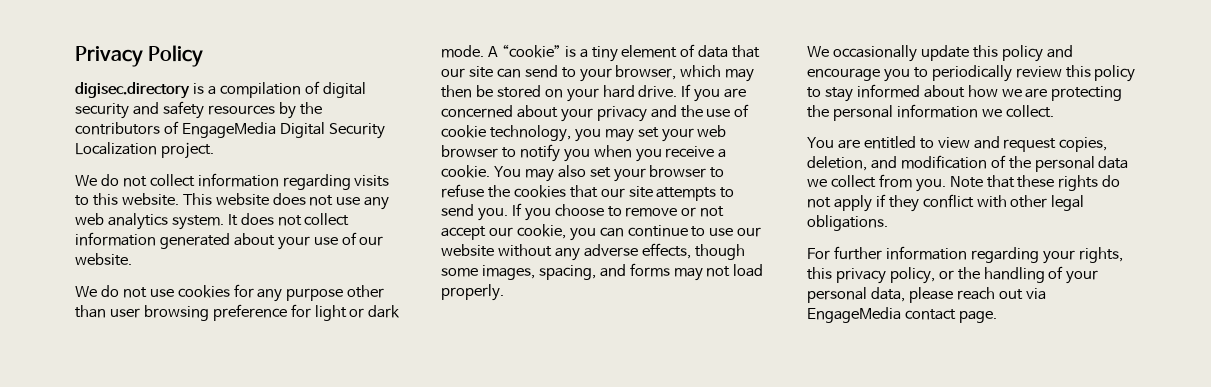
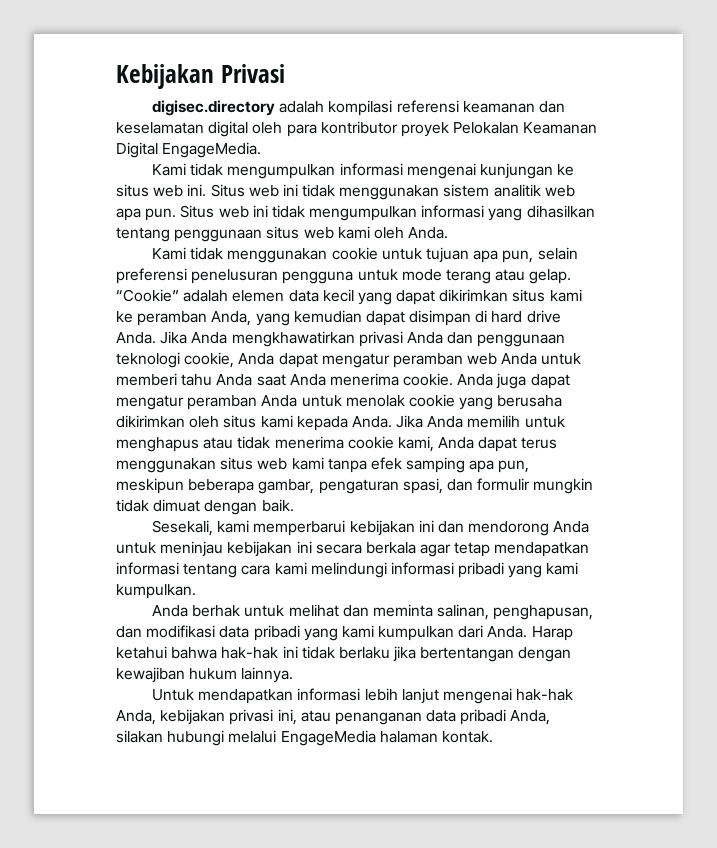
[75,45,204,67] Privacy Policy -> [116,64,285,89] Kebijakan Privasi
[192,81,366,98] [75,101,322,119] [75,121,385,139] [75,142,214,159] [75,173,390,190] [75,193,390,210] [75,213,350,230] [75,232,384,250] [75,253,132,266] [75,284,385,302] [75,304,401,321] [441,44,761,62] [441,65,755,82] [441,84,747,102] [441,104,750,122] [441,125,727,142] [441,144,727,162] [441,165,725,182] [441,184,735,201] [441,203,725,221] [441,224,762,241] [441,243,745,261] [441,263,764,281] [441,284,504,301] [807,45,1073,62] [807,65,1136,82] [807,84,1123,102] [807,104,1054,121] [807,136,1108,152] [807,155,1129,172] [807,174,1121,192] [807,194,1085,212] [807,215,888,231] [807,246,1123,264] [807,266,1099,284] [807,287,1046,303] [807,307,997,323] is a compilation of digital security and safety resources by the contributors of EngageMedia Digital Security Localization project. // We do not collect information regarding visits to this website. This website does not use any web analytics system. It does not collect information generated about your use of our website. // We do not use cookies for any purpose other than user browsing preference for light or dark mode. A “cookie” is a tiny element of data that our site can send to your browser, which may then be stored on your hard drive. If you are concerned about your privacy and the use of cookie technology, you may set your web browser to notify you when you receive a cookie. You may also set your browser to refuse the cookies that our site attempts to send you. If you choose to remove or not accept our cookie, you can continue to use our website without any adverse effects, though some images, spacing, and forms may not load properly. // We occasionally update this policy and encourage you to periodically review this policy to stay informed about how we are protecting the personal information we collect. // You are entitled to view and request copies, deletion, and modification of the personal data we collect from you. Note that these rights do not apply if they conflict with other legal obligations. // For further information regarding your rights, this privacy policy, or the handling of your personal data, please reach out via EngageMedia contact page. -> [279,100,565,116] [116,121,598,137] [116,142,262,158] [152,163,575,179] [116,184,575,200] [116,205,595,221] [116,226,449,242] [152,247,578,263] [116,268,572,284] [116,289,582,305] [116,310,561,326] [116,331,566,347] [116,352,582,368] [116,373,570,389] [116,394,563,410] [116,415,565,431] [116,436,558,452] [116,457,530,473] [116,478,594,494] [116,499,294,515] [152,520,590,536] [116,541,590,557] [116,562,579,578] [116,584,196,599] [152,604,594,620] [116,625,573,641] [116,646,572,662] [116,667,294,683] [152,688,574,704] [116,709,551,725] [116,730,493,746] adalah kompilasi referensi keamanan dan keselamatan digital oleh para kontributor proyek Pelokalan Keamanan Digital EngageMedia. // Kami tidak mengumpulkan informasi mengenai kunjungan ke situs web ini. Situs web ini tidak menggunakan sistem analitik web apa pun. Situs web ini tidak mengumpulkan informasi yang dihasilkan tentang penggunaan situs web kami oleh Anda. // Kami tidak menggunakan cookie untuk tujuan apa pun, selain preferensi penelusuran pengguna untuk mode terang atau gelap. “Cookie” adalah elemen data kecil yang dapat dikirimkan situs kami ke peramban Anda, yang kemudian dapat disimpan di hard drive Anda. Jika Anda mengkhawatirkan privasi Anda dan penggunaan teknologi cookie, Anda dapat mengatur peramban web Anda untuk memberi tahu Anda saat Anda menerima cookie. Anda juga dapat mengatur peramban Anda untuk menolak cookie yang berusaha dikirimkan oleh situs kami kepada Anda. Jika Anda memilih untuk menghapus atau tidak menerima cookie kami, Anda dapat terus menggunakan situs web kami tanpa efek samping apa pun, meskipun beberapa gambar, pengaturan spasi, dan formulir mungkin tidak dimuat dengan baik. // Sesekali, kami memperbarui kebijakan ini dan mendorong Anda untuk meninjau kebijakan ini secara berkala agar tetap mendapatkan informasi tentang cara kami melindungi informasi pribadi yang kami kumpulkan. // Anda berhak untuk melihat dan meminta salinan, penghapusan, dan modifikasi data pribadi yang kami kumpulkan dari Anda. Harap ketahui bahwa hak-hak ini tidak berlaku jika bertentangan dengan kewajiban hukum lainnya. // Untuk mendapatkan informasi lebih lanjut mengenai hak-hak Anda, kebijakan privasi ini, atau penanganan data pribadi Anda, silakan hubungi melalui EngageMedia halaman kontak.

